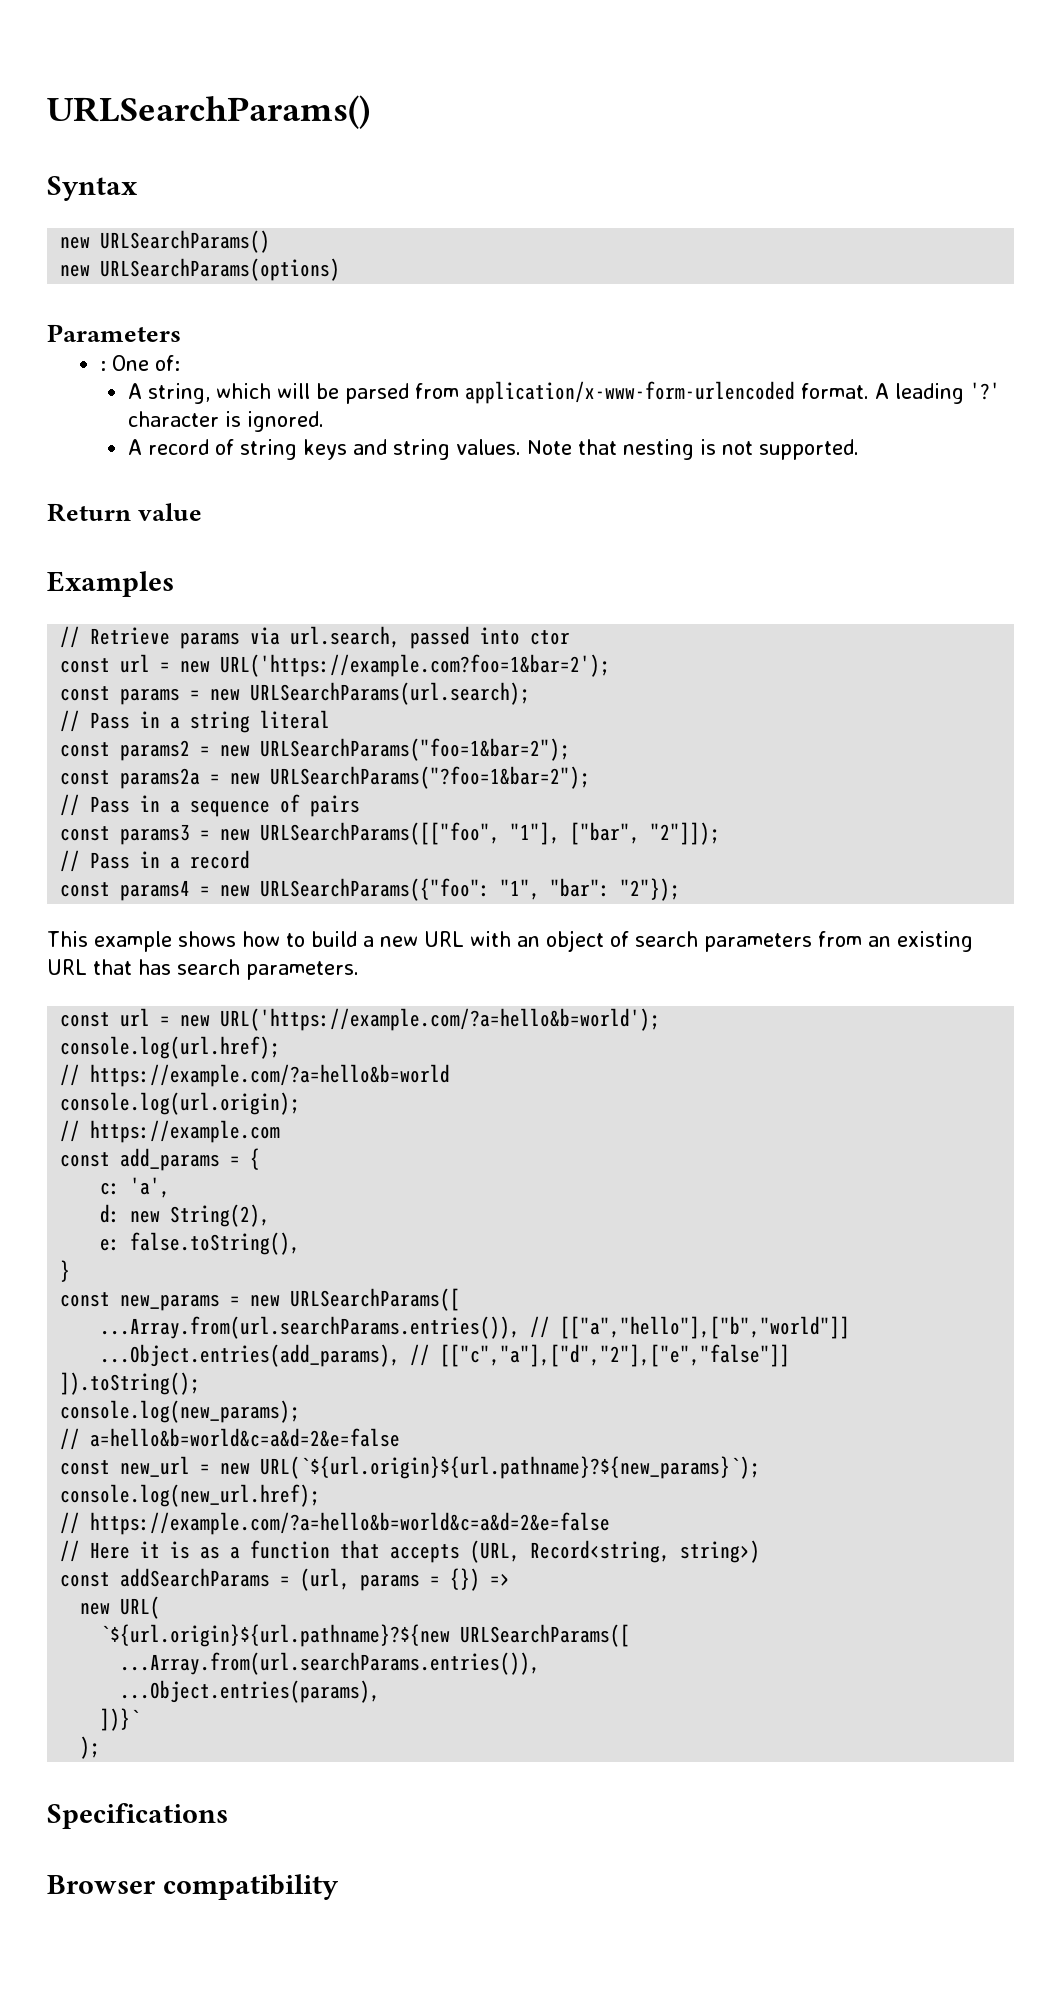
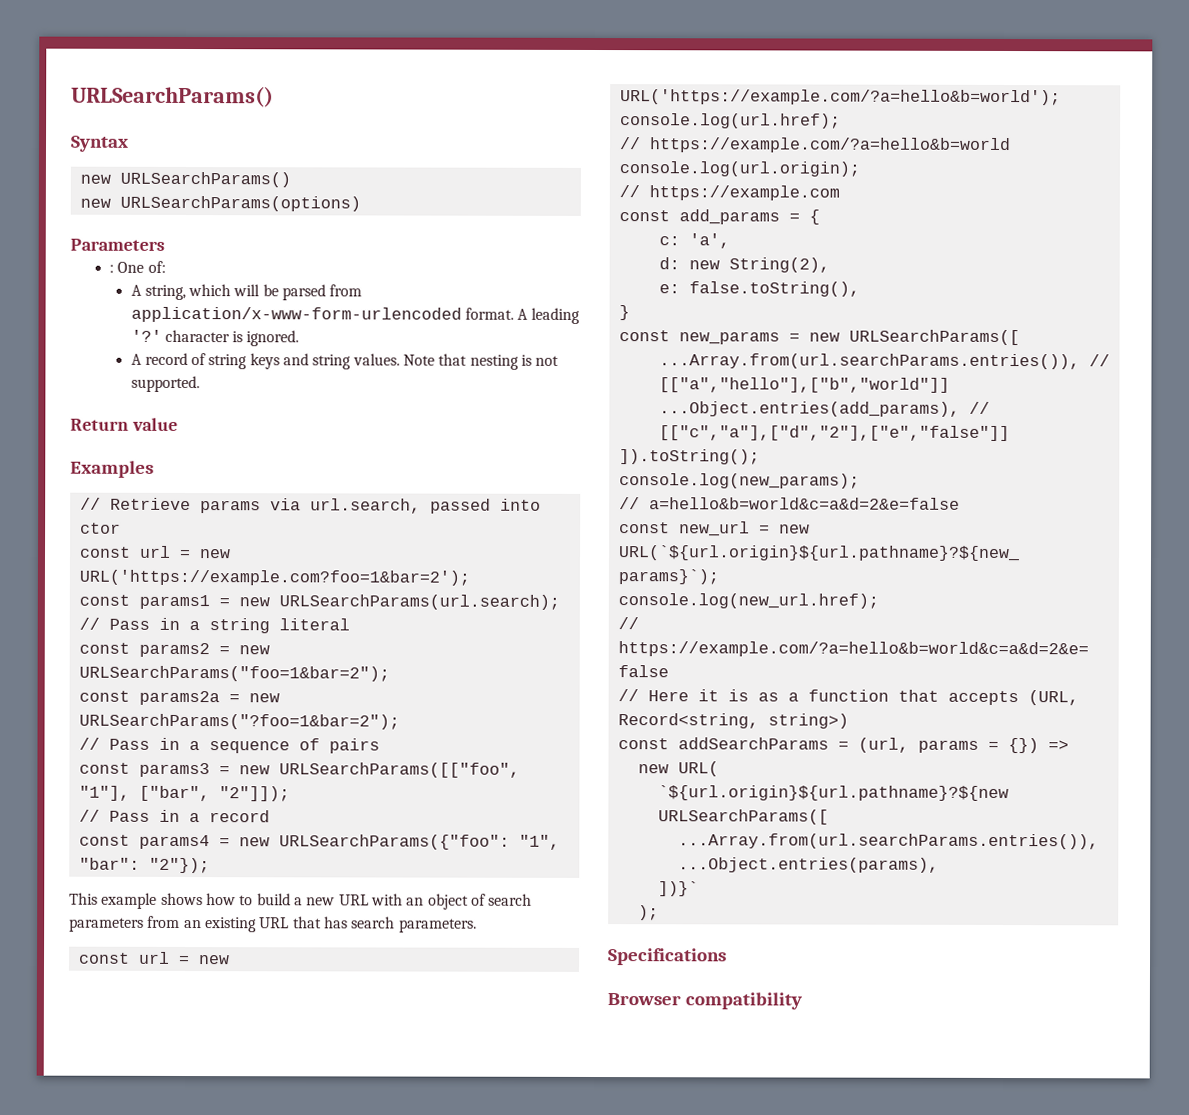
[120,688,181,705] params -> [138,594,210,610] params1

